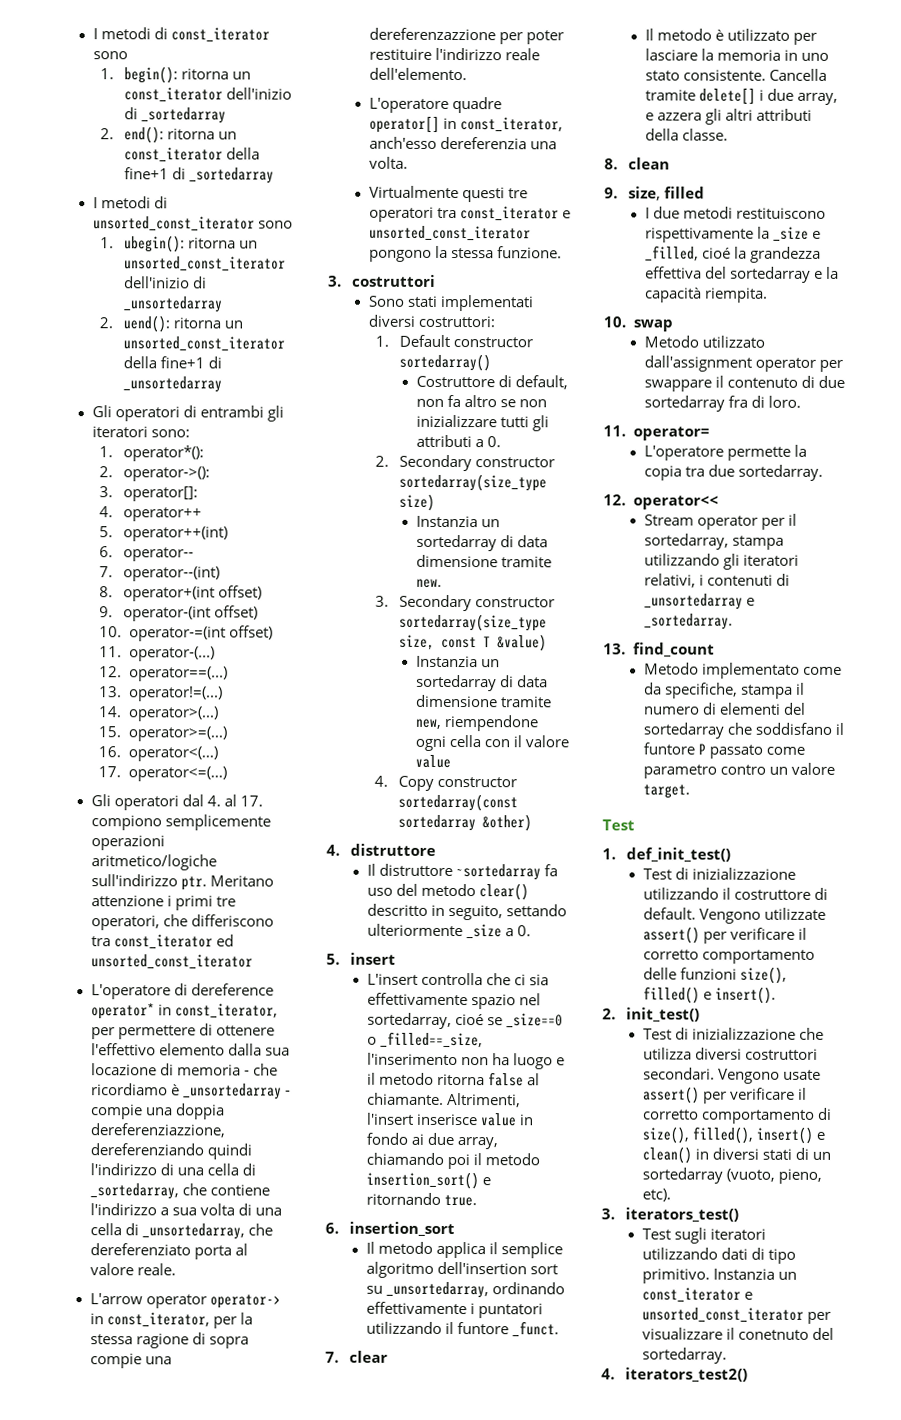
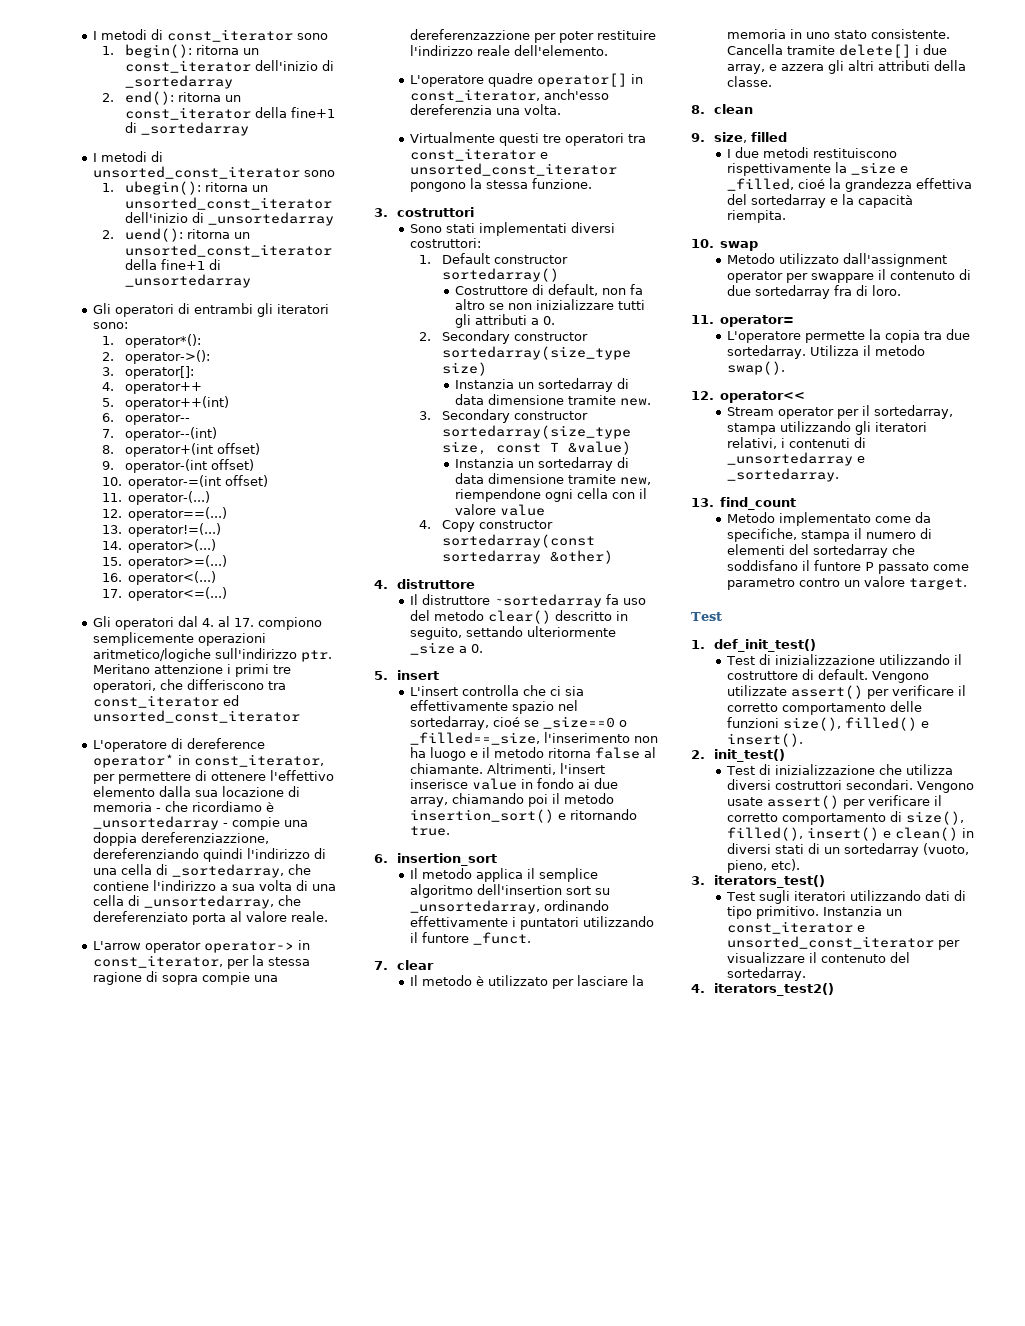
(823, 472) none -> [810,345,926,356] [727,361,786,375] Utilizza il metodo swap().
[737,1329,809,1340] conetnuto -> [821,954,887,963] contenuto

